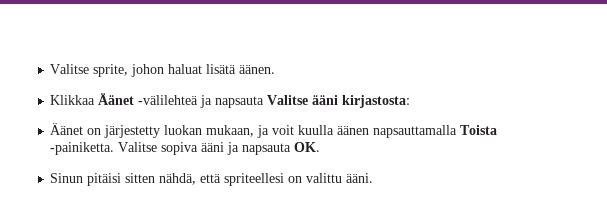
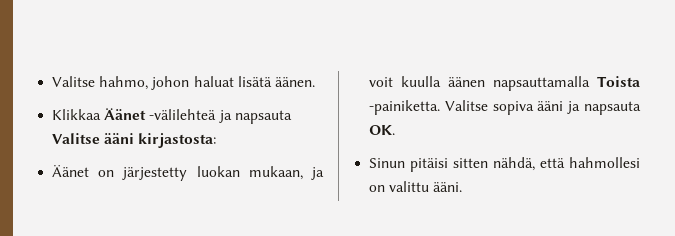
[50,64,129,77] Valitse sprite, -> [52,76,149,90] Valitse hahmo,
[224,173,285,186] spriteellesi -> [569,157,640,168] hahmollesi

